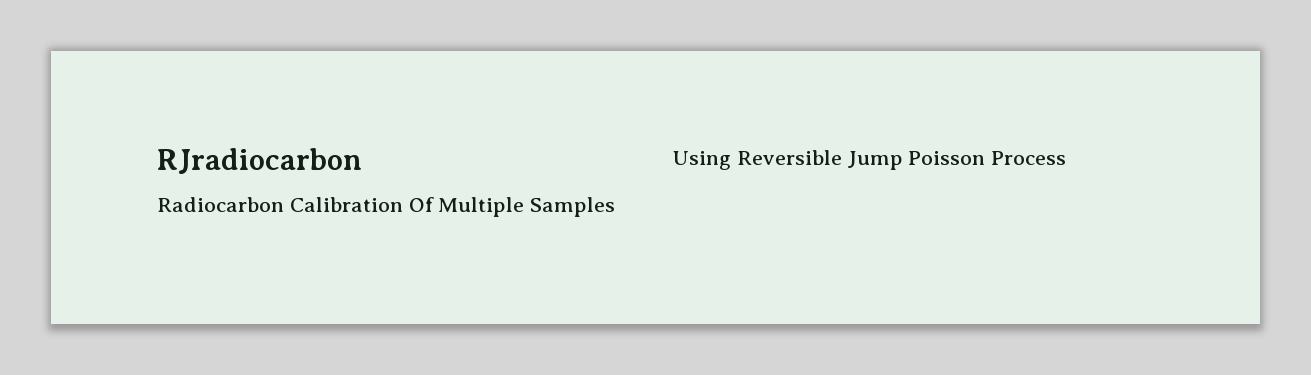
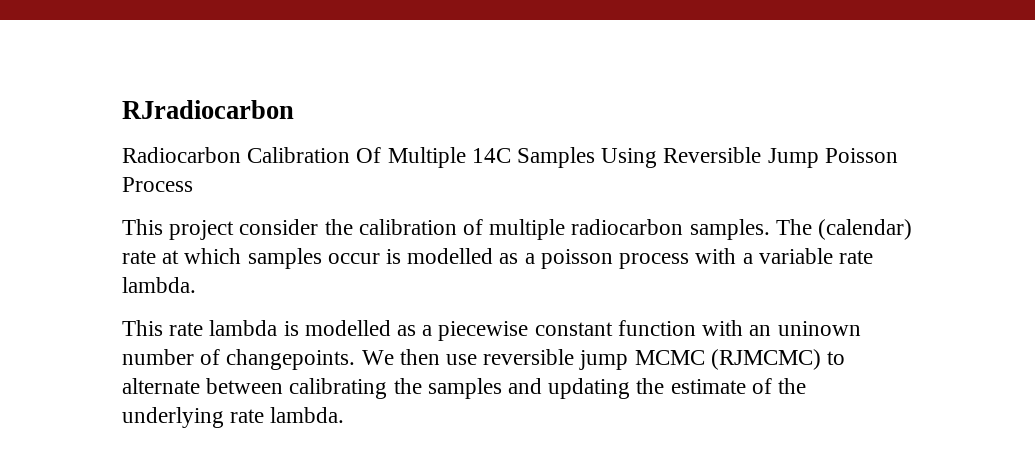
(525, 207) none -> [471,148,511,163] 14C
(1067, 158) none -> [122,219,913,240] [122,248,873,269] [122,277,196,293] [122,320,861,341] [122,349,846,370] [122,378,807,399] [122,407,345,428] // This project consider the calibration of multiple radiocarbon samples. The (calendar) rate at which samples occur is modelled as a poisson process with a variable rate lambda. // This rate lambda is modelled as a piecewise constant function with an uninown number of changepoints. We then use reversible jump MCMC (RJMCMC) to alternate between calibrating the samples and updating the estimate of the underlying rate lambda.

